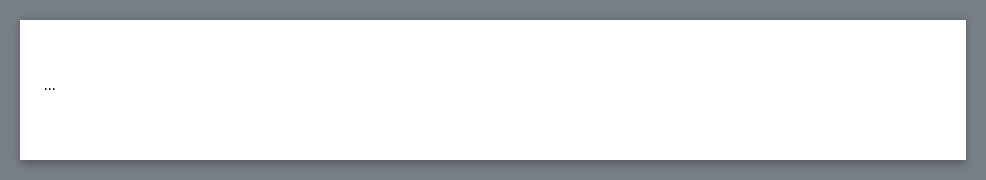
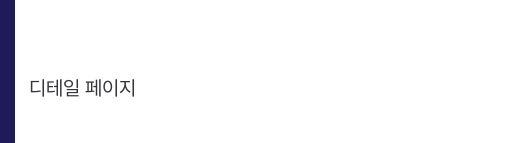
[44,88,56,90] ... -> [29,79,137,97] 디테일 페이지

